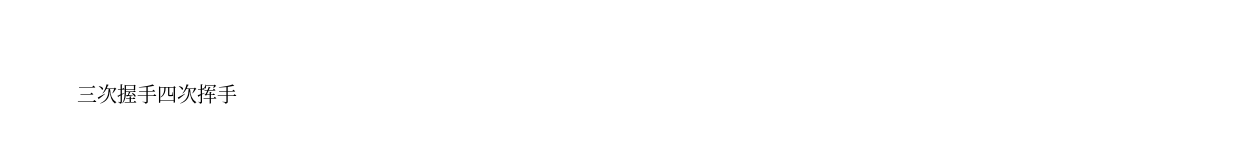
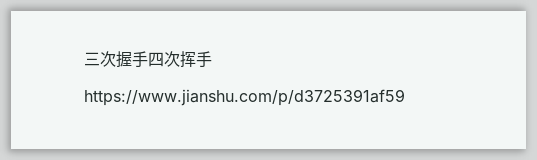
(237, 94) none -> [84,89,405,106] // https://www.jianshu.com/p/d3725391af59

